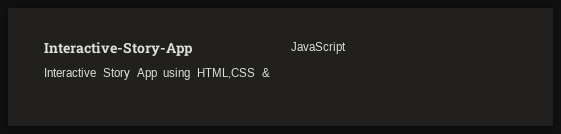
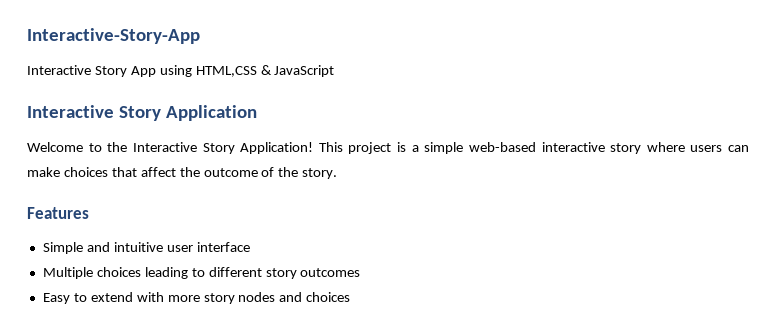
(346, 48) none -> [27,105,257,121] [27,142,749,154] [27,167,338,179] [27,207,89,219] [42,242,250,254] [42,267,361,279] [42,292,351,304] // Interactive Story Application // Welcome to the Interactive Story Application! This project is a simple web-based interactive story where users can make choices that affect the outcome of the story. // Features // Simple and intuitive user interface // Multiple choices leading to different story outcomes // Easy to extend with more story nodes and choices

